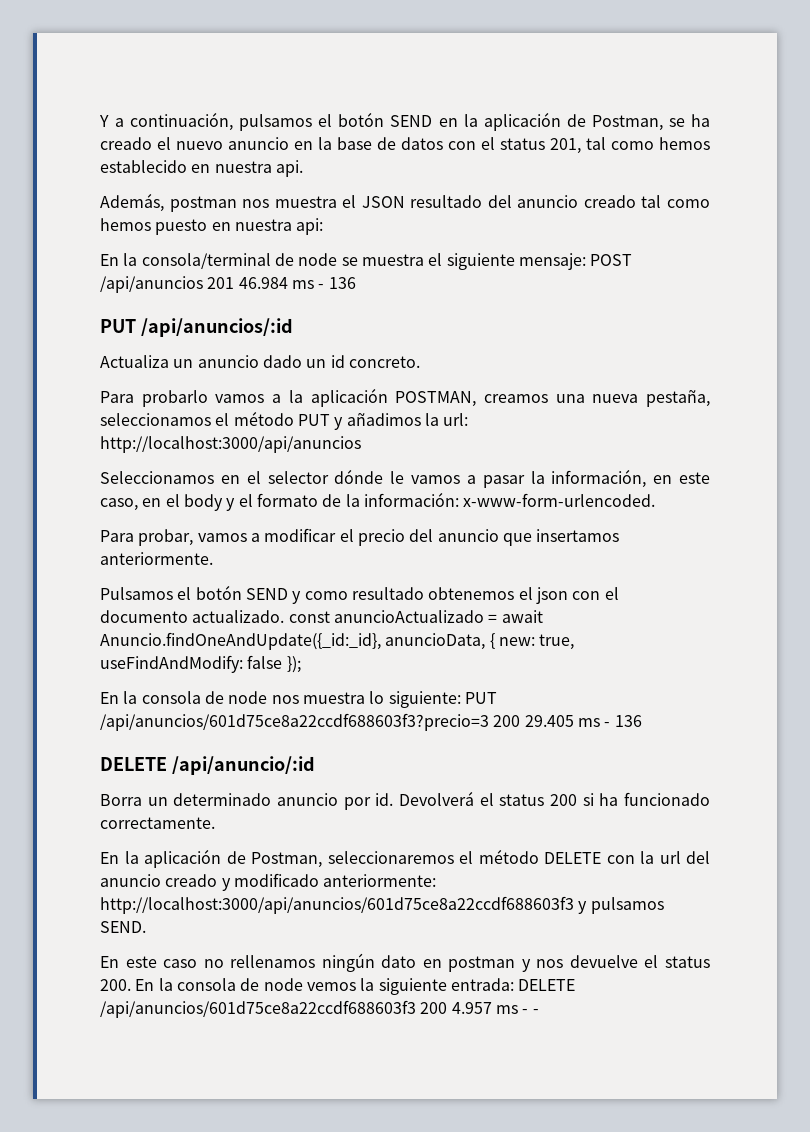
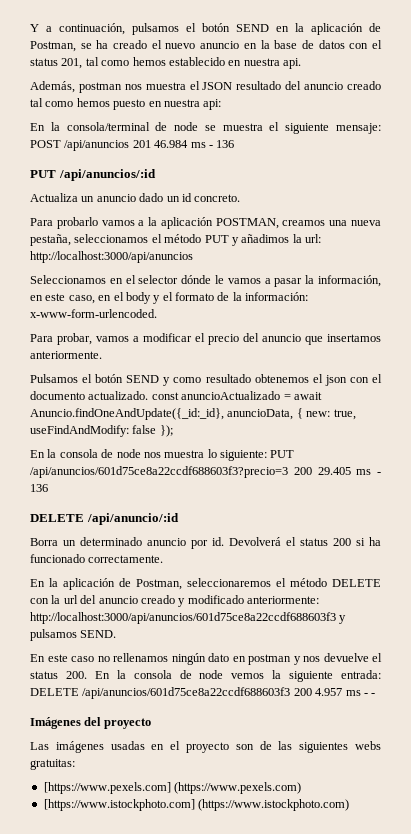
(539, 1011) none -> [30,717,151,729] [30,741,382,753] [30,759,75,770] [43,782,302,794] [43,799,350,811] // Imágenes del proyecto // Las imágenes usadas en el proyecto son de las siguientes webs gratuitas: // [https://www.pexels.com] (https://www.pexels.com) // [https://www.istockphoto.com] (https://www.istockphoto.com)

